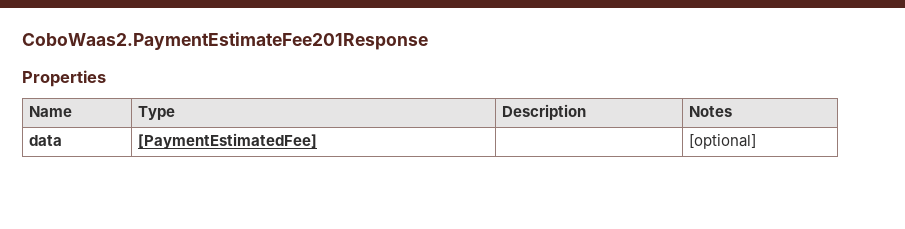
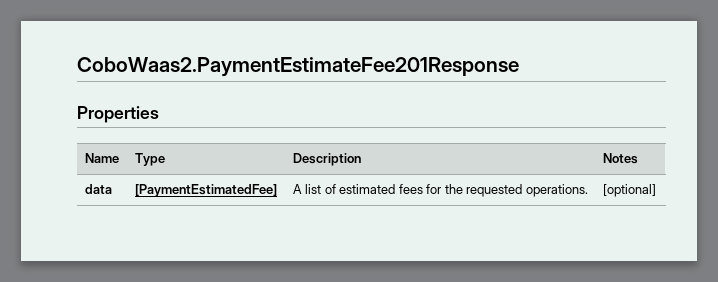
(318, 141) none -> [292,184,588,197] A list of estimated fees for the requested operations.

